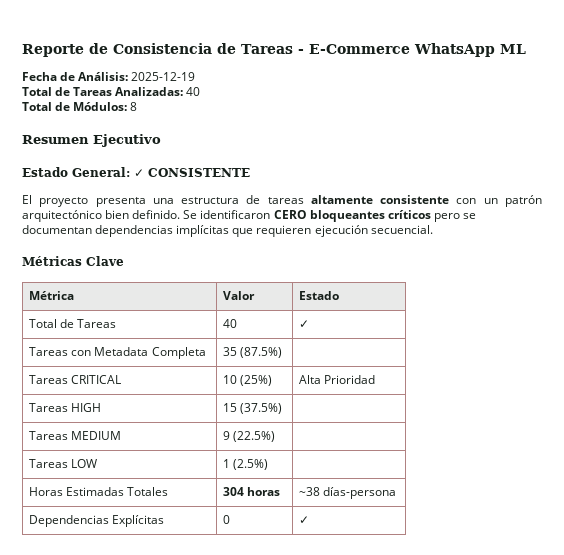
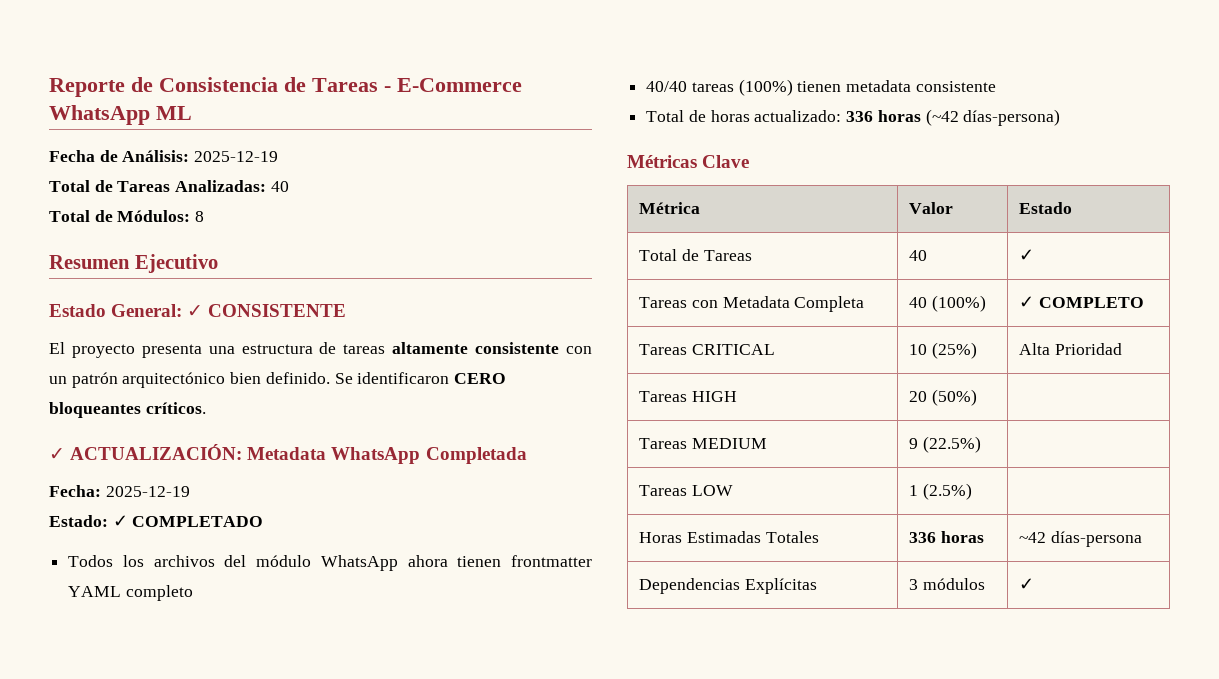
[387,210,476,222] [22,225,433,237] críticos pero se documentan dependencias implícitas que requieren ejecución secuencial. -> [145,402,206,414] [49,444,527,464] [49,485,190,497] [49,515,264,527] [68,555,592,571] [68,585,193,601] [646,79,996,96] [646,109,1061,126] críticos. // ✓ ACTUALIZACIÓN: Metadata WhatsApp Completada // Fecha: 2025-12-19 // Estado: ✓ COMPLETADO // Todos los archivos del módulo WhatsApp ahora tienen frontmatter YAML completo // 40/40 tareas (100%) tienen metadata consistente // Total de horas actualizado: 336 horas (~42 días-persona)
[223,347,283,358] 35 (87.5%) | -> [909,295,986,312] [1019,296,1144,308] 40 (100%) | ✓ COMPLETO
[223,403,283,414] 15 (37.5%) -> [909,389,977,406] 20 (50%)
[223,487,245,496] 304 -> [909,532,937,543] 336
[299,487,321,496] ~38 -> [1019,532,1047,543] ~42
[223,515,231,524] 0 -> [909,578,985,590] 3 módulos

